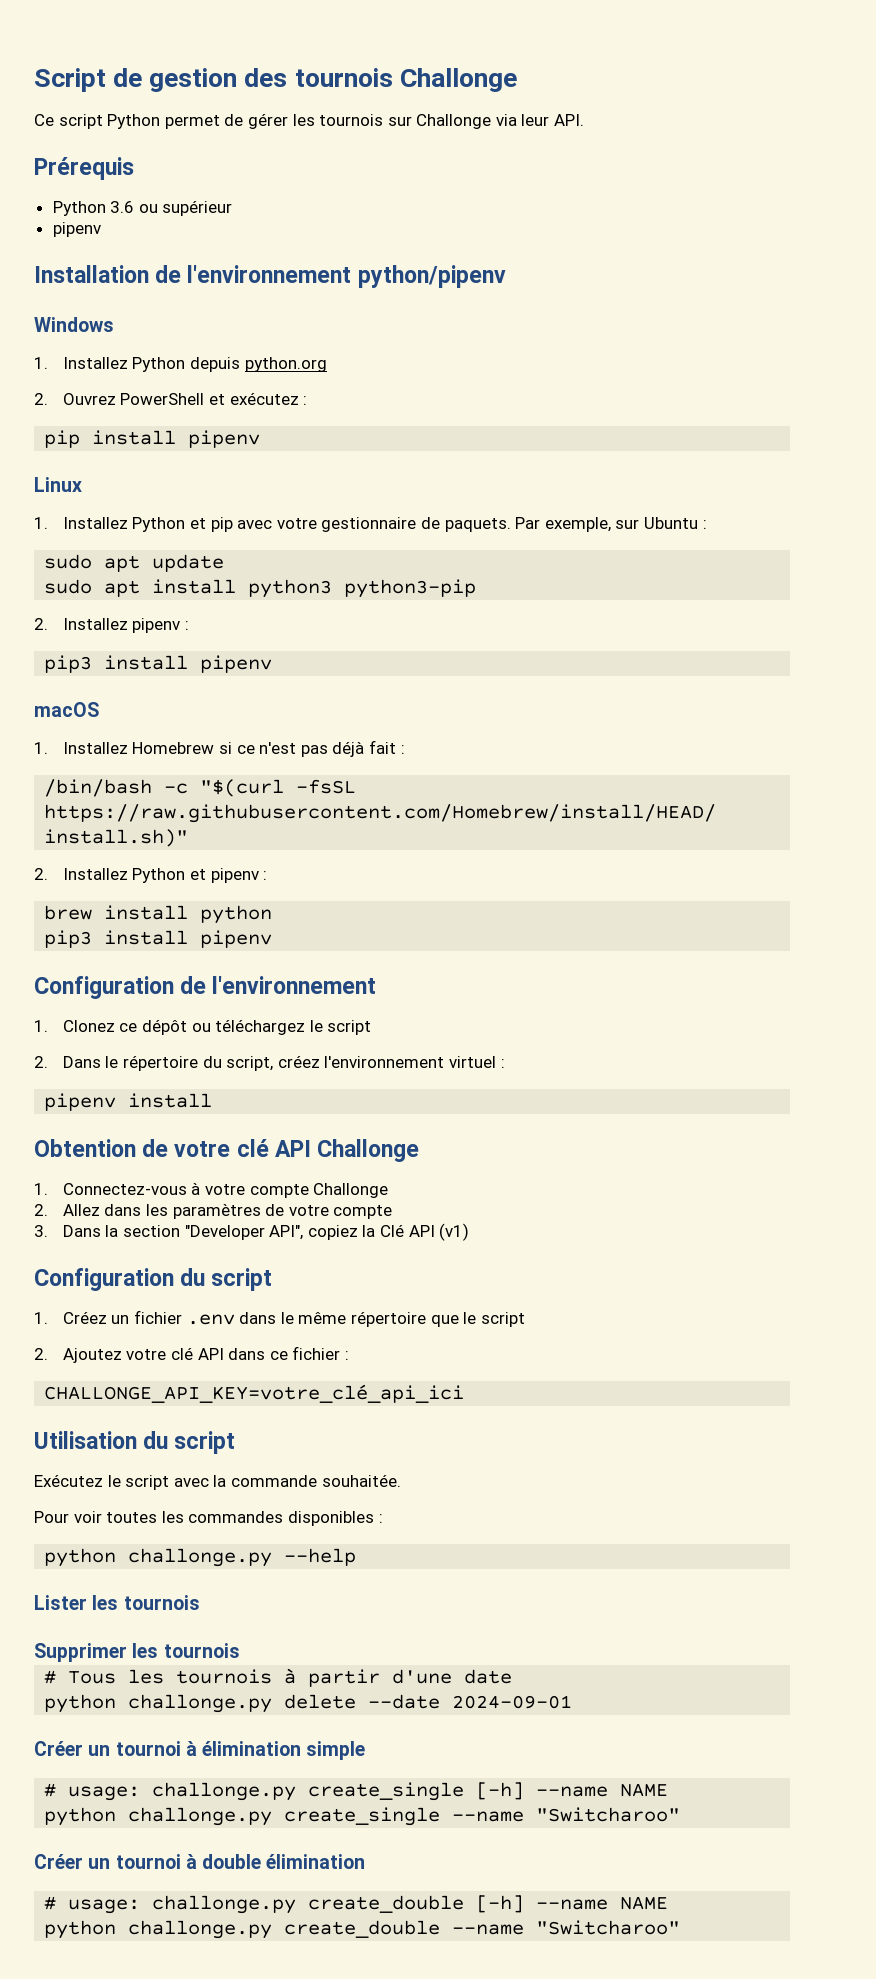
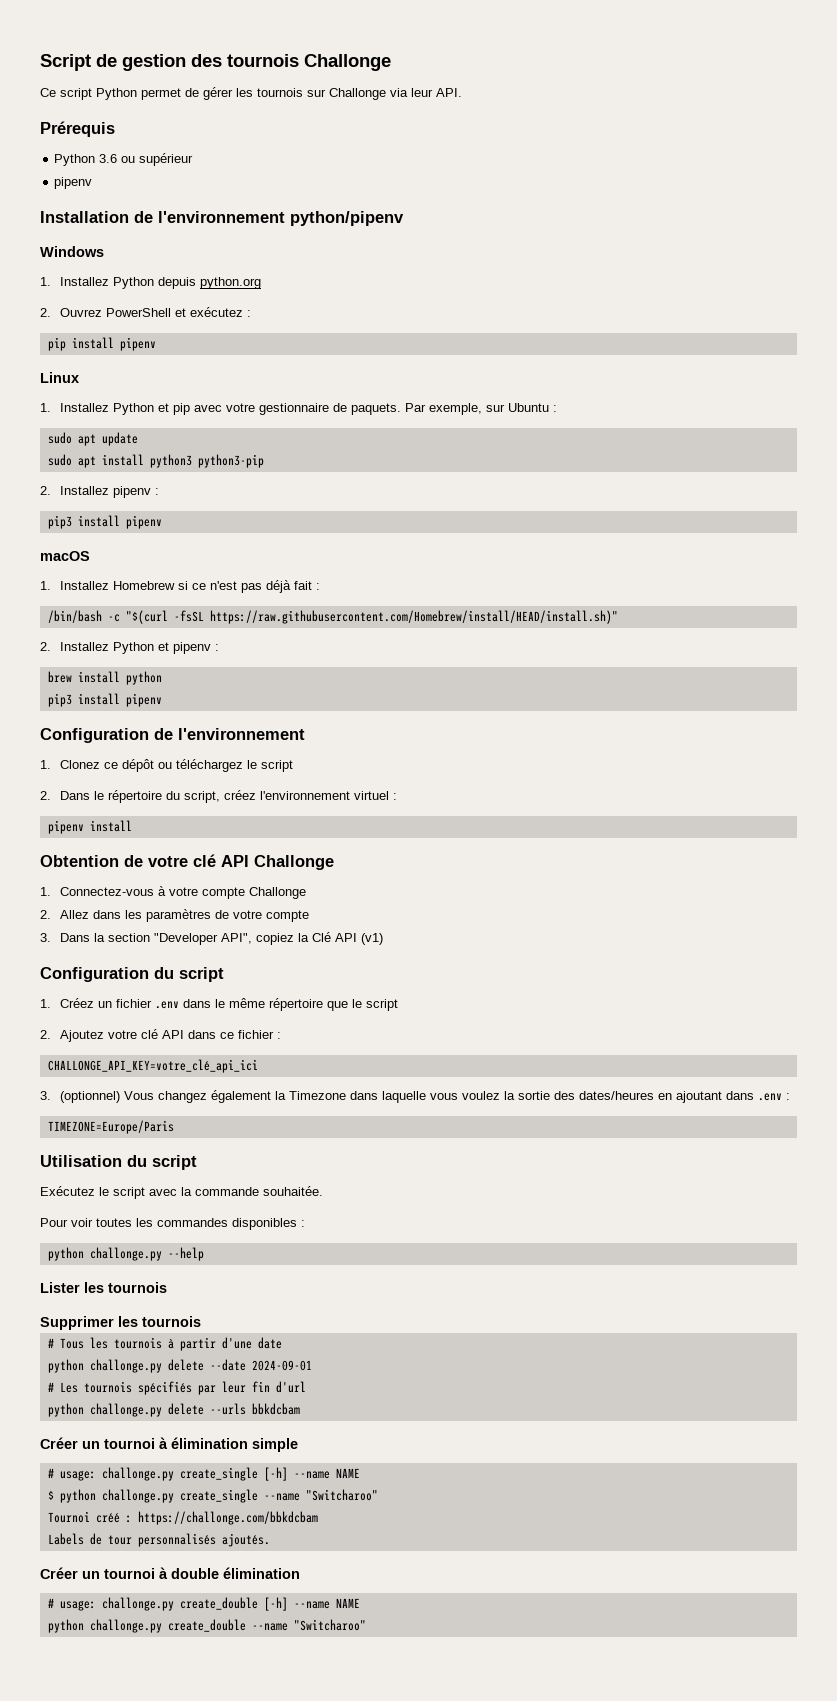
(465, 1393) none -> [40,1090,790,1103] [47,1120,174,1134] // 3. (optionnel) Vous changez également la Timezone dans laquelle vous voulez la sortie des dates/heures en ajoutant dans .env : // TIMEZONE=Europe/Paris
(573, 1702) none -> [47,1381,306,1395] [47,1403,300,1417] // # Les tournois spécifiés par leur fin d'url // python challonge.py delete --urls bbkdcbam
(669, 1790) none -> [47,1490,54,1500] $
(681, 1814) none -> [47,1511,318,1525] [47,1533,270,1547] // Tournoi créé : https://challonge.com/bbkdcbam // Labels de tour personnalisés ajoutés.

